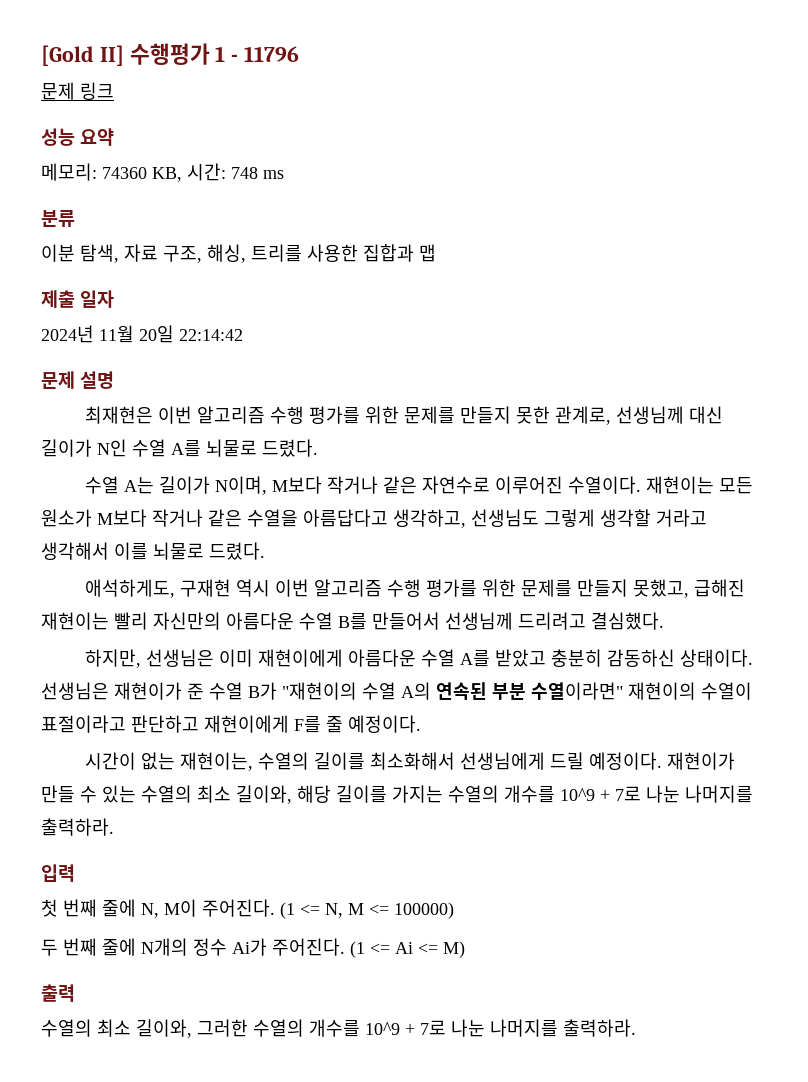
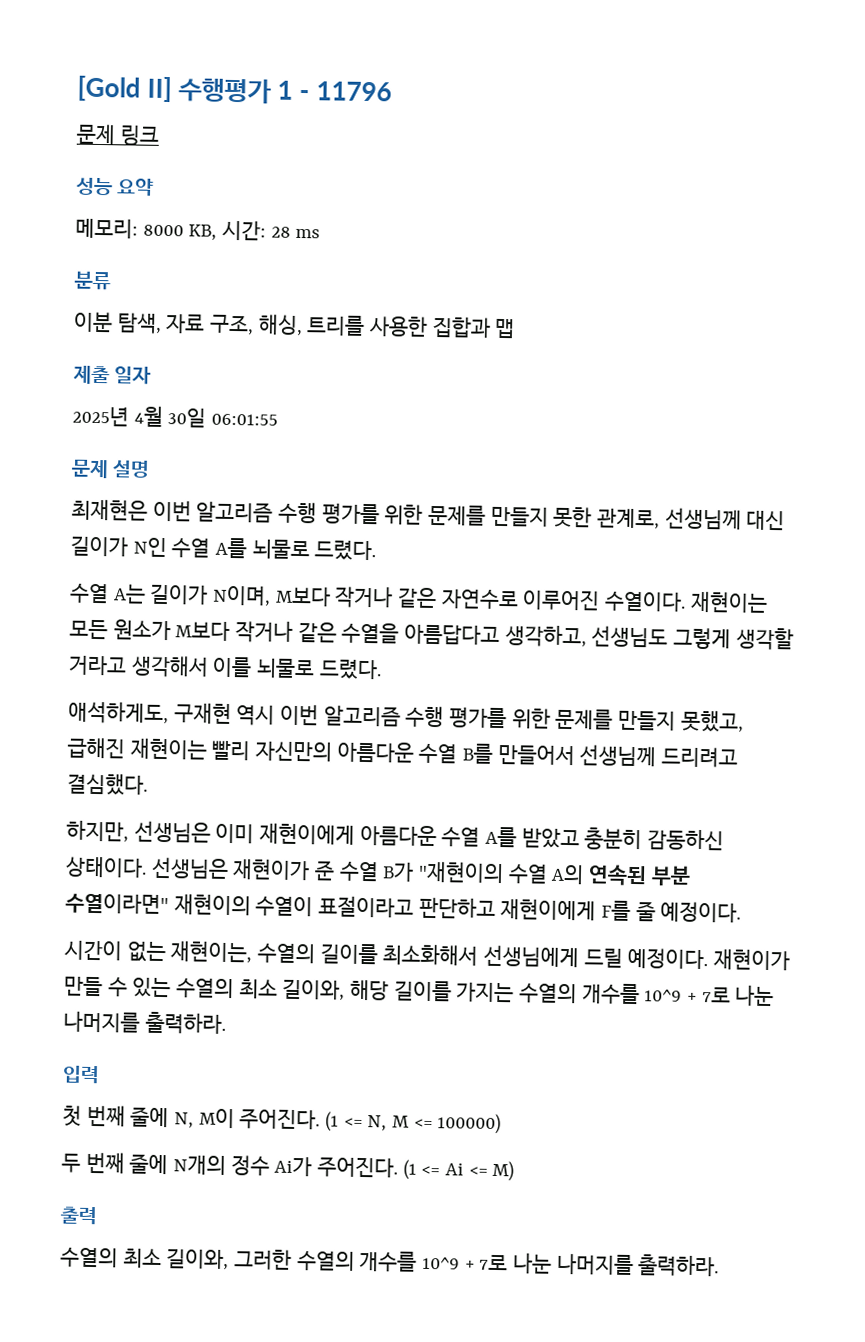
[102,167,147,179] 74360 -> [142,224,184,237] 8000
[231,167,258,179] 748 -> [270,226,291,238] 28
[41,325,243,343] 2024년 11월 20일 22:14:42 -> [72,405,279,428] 2025년 4월 30일 06:01:55

